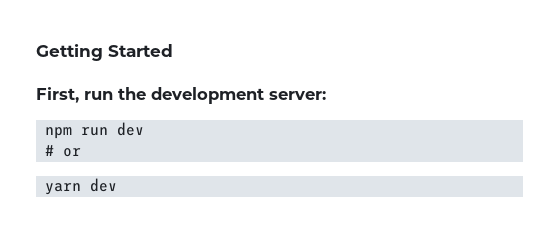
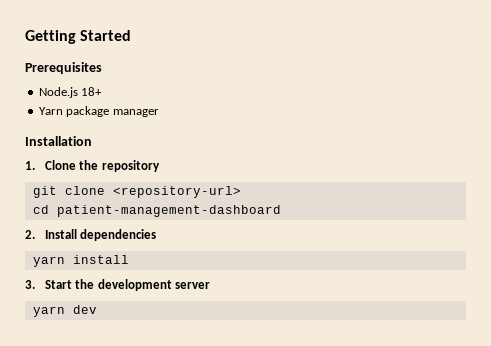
[36,87,326,104] [45,122,145,139] [45,145,82,157] First, run the development server: // npm run dev // # or -> [25,62,102,74] [38,87,103,98] [38,106,159,117] [25,136,92,146] [25,160,160,172] [32,186,241,198] [32,205,281,217] [25,229,157,241] [32,255,129,267] [25,279,211,291] Prerequisites // Node.js 18+ // Yarn package manager // Installation // 1. Clone the repository // git clone <repository-url> // cd patient-management-dashboard // 2. Install dependencies // yarn install // 3. Start the development server

